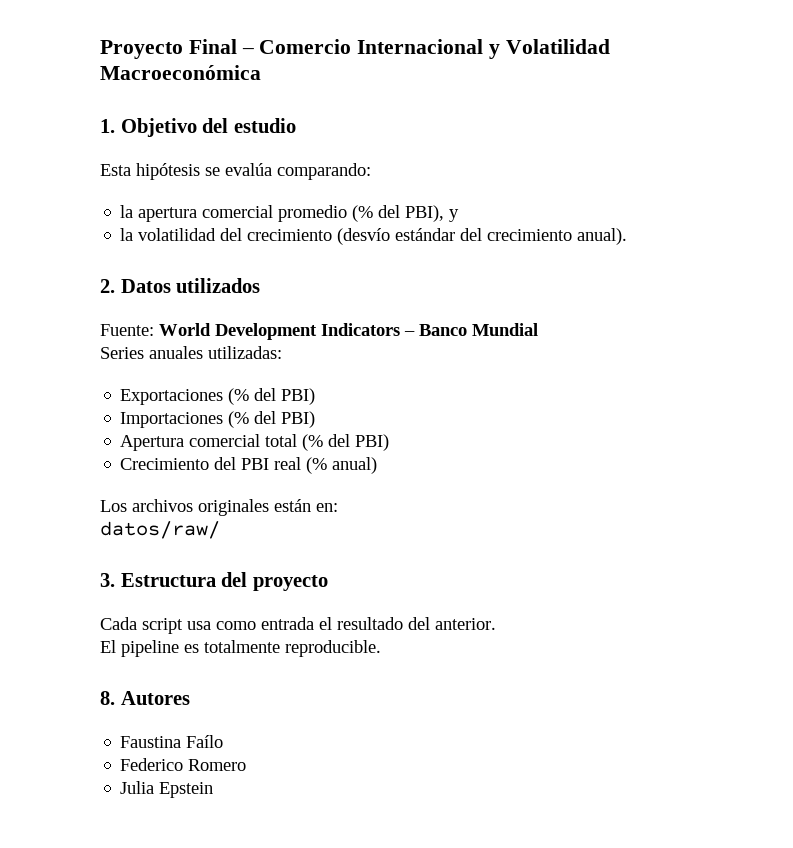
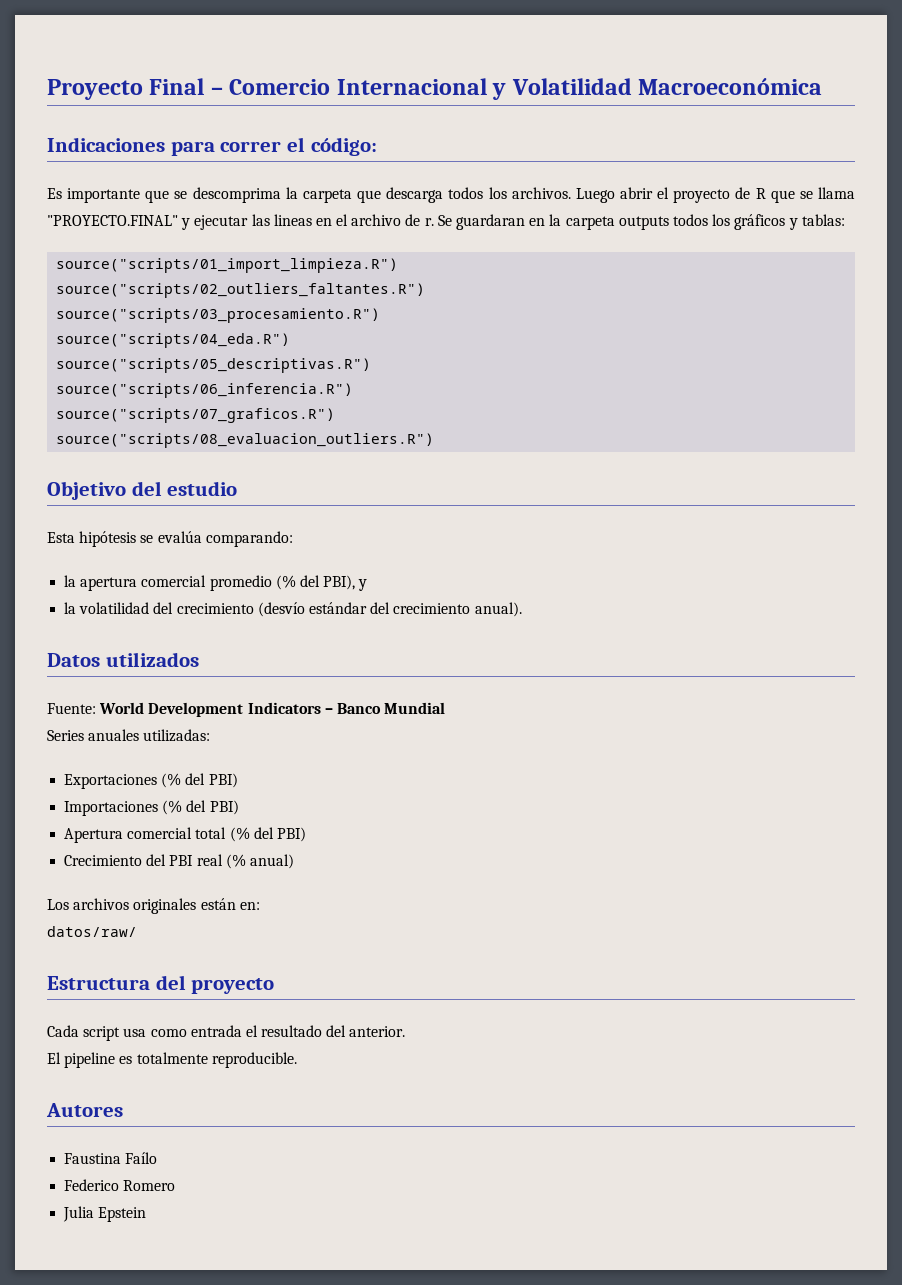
[100,119,115,133] 1. -> [47,137,377,156] [47,187,855,203] [47,214,845,230] [56,258,399,273] [56,283,426,298] [56,308,381,323] [56,333,291,348] [56,358,372,373] [56,383,354,398] [56,408,336,423] [56,433,435,448] Indicaciones para correr el código: // Es importante que se descomprima la carpeta que descarga todos los archivos. Luego abrir el proyecto de R que se llama "PROYECTO.FINAL" y ejecutar las lineas en el archivo de r. Se guardaran en la carpeta outputs todos los gráficos y tablas: // source("scripts/01_import_limpieza.R") // source("scripts/02_outliers_faltantes.R") // source("scripts/03_procesamiento.R") // source("scripts/04_eda.R") // source("scripts/05_descriptivas.R") // source("scripts/06_inferencia.R") // source("scripts/07_graficos.R") // source("scripts/08_evaluacion_outliers.R") //
[100,279,115,293] 2. -> (522, 609) none
[100,573,115,587] 3. -> (137, 931) none
[100,691,115,705] 8. -> (297, 1060) none

